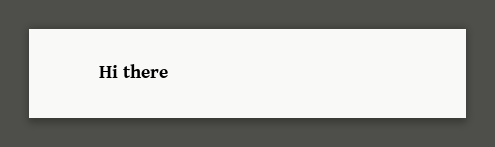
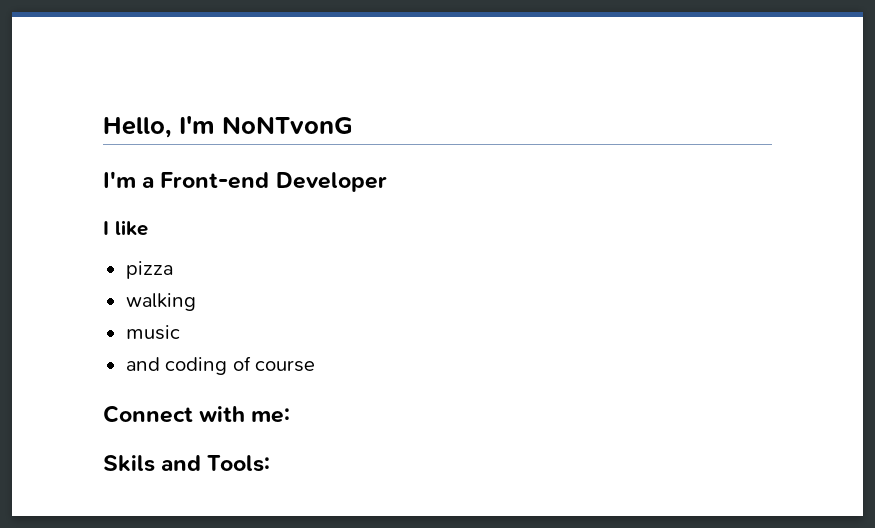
[99,64,168,78] Hi there -> [103,116,353,138] [103,171,387,192] [103,220,148,236] [125,261,173,279] [125,293,196,311] [125,325,180,340] [125,356,316,375] [103,405,291,423] [103,455,271,472] Hello, I'm NoNTvonG // I'm a Front-end Developer // I like // pizza // walking // music // and coding of course // Connect with me: // Skils and Tools:

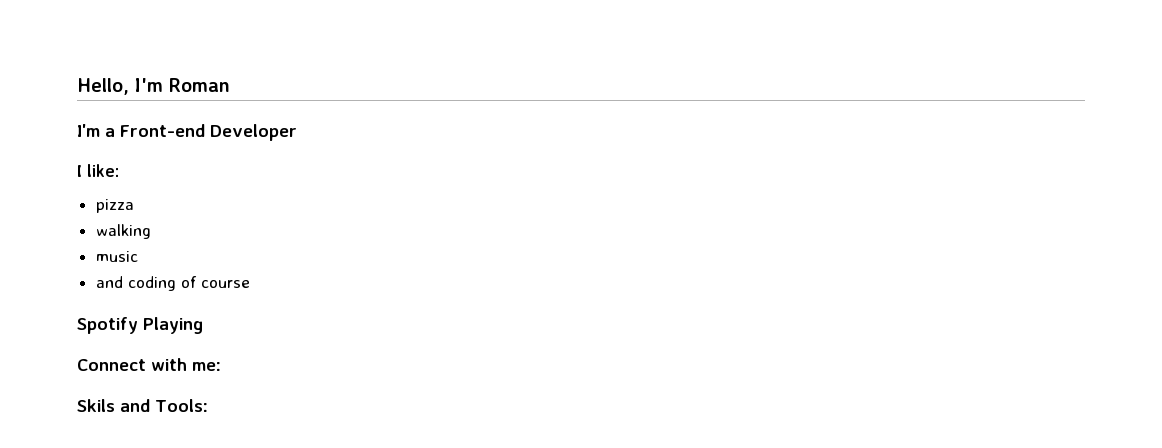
[222,116,353,134] NoNTvonG -> [169,78,230,92] Roman
[115,220,148,236] like -> [87,164,119,177] like:
(316, 366) none -> [77,317,203,334] // Spotify Playing

